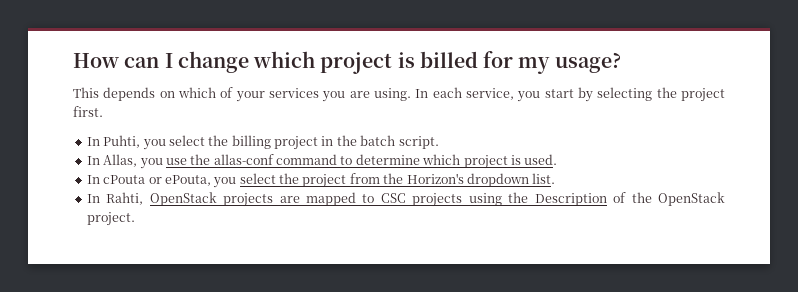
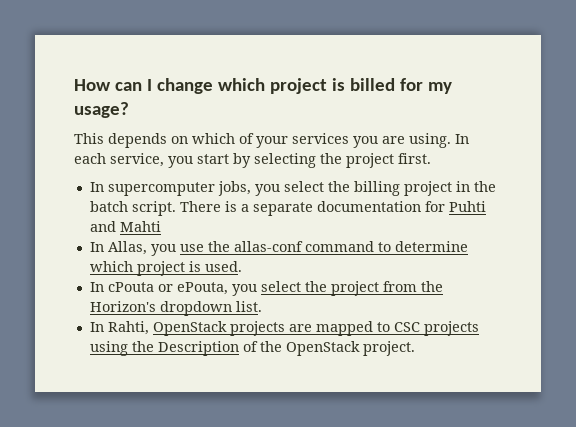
[103,135,141,148] Puhti, -> [107,181,251,196] supercomputer jobs,
(439, 142) none -> [179,201,486,216] [89,221,161,232] There is a separate documentation for Puhti and Mahti

